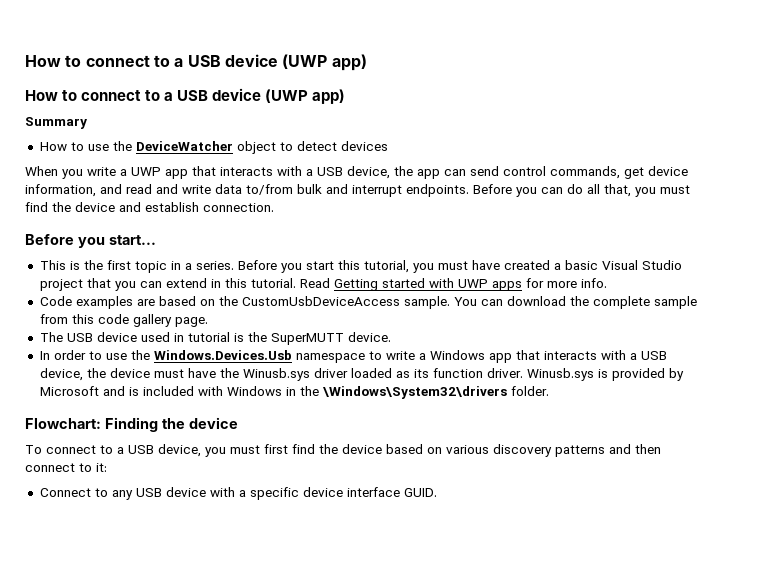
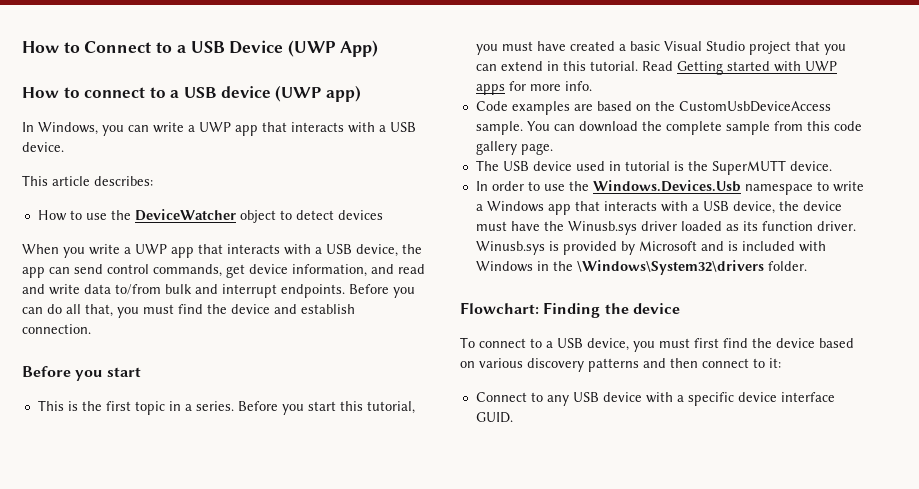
[25,54,367,71] [25,88,346,104] [25,117,87,129] How to connect to a USB device (UWP app) // How to connect to a USB device (UWP app) // Summary -> [22,40,378,57] [22,85,361,102] [22,122,416,136] [22,142,64,152] [22,175,153,186] How to Connect to a USB Device (UWP App) // How to connect to a USB device (UWP app) // In Windows, you can write a UWP app that interacts with a USB device. // This article describes:
[108,235,156,245] start... -> [106,367,141,377] start

